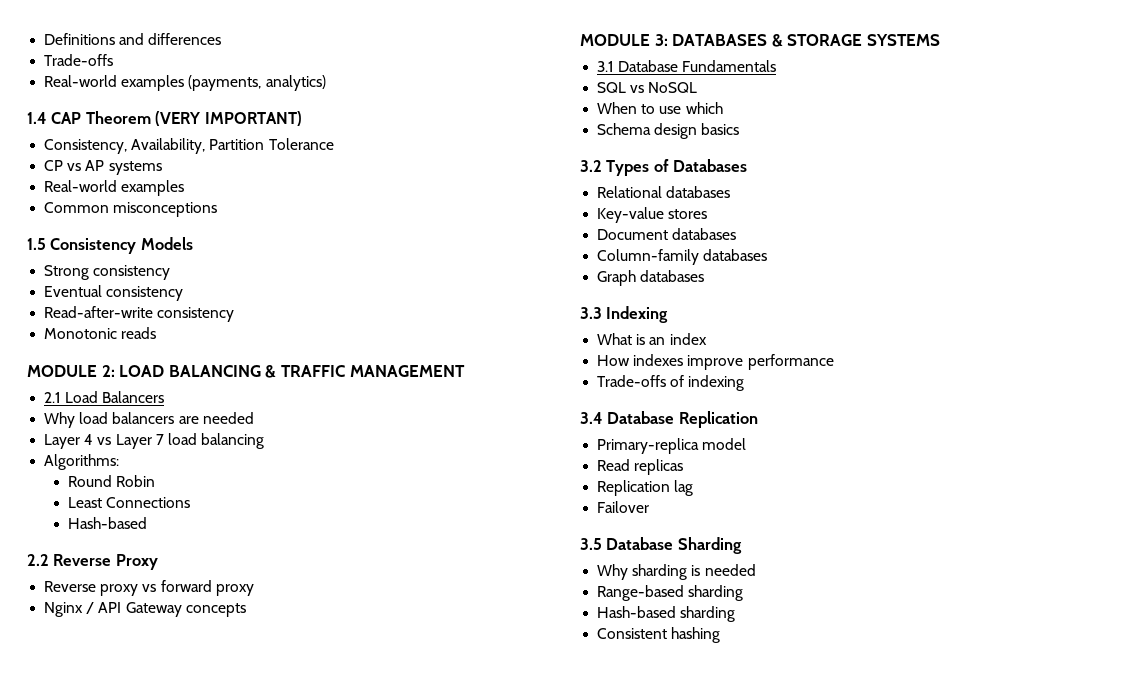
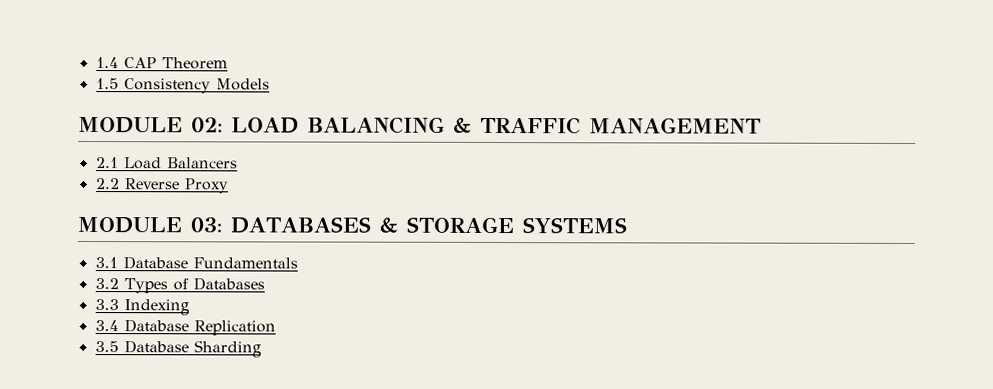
[44,33,222,45] [44,54,114,66] [44,75,326,91] [27,111,302,126] [44,138,334,154] [44,160,162,175] [44,180,185,196] [44,202,218,217] [27,237,193,254] [44,265,171,280] [44,285,184,301] [44,306,235,322] [44,327,157,339] [27,365,115,377] Definitions and differences // Trade-offs // Real-world examples (payments, analytics) // 1.4 CAP Theorem (VERY IMPORTANT) // Consistency, Availability, Partition Tolerance // CP vs AP systems // Real-world examples // Common misconceptions // 1.5 Consistency Models // Strong consistency // Eventual consistency // Read-after-write consistency // Monotonic reads // MODULE 2: -> [95,57,228,70] [95,78,270,94] [78,116,223,134] 1.4 CAP Theorem // 1.5 Consistency Models // MODULE 02:
[44,412,254,428] [44,433,265,449] [44,454,120,470] [67,475,155,487] [67,497,190,508] [67,517,147,529] [27,554,158,570] [44,580,254,596] [44,602,246,617] [580,34,668,46] Why load balancers are needed // Layer 4 vs Layer 7 load balancing // Algorithms: // Round Robin // Least Connections // Hash-based // 2.2 Reverse Proxy // Reverse proxy vs forward proxy // Nginx / API Gateway concepts // MODULE 3: -> [95,178,229,194] [77,216,222,234] 2.2 Reverse Proxy // MODULE 03:
[597,82,698,93] [597,102,723,114] [597,123,740,139] [580,159,748,176] [597,186,731,198] [597,207,708,223] [597,228,737,240] [597,249,768,265] [597,270,705,286] [580,306,669,323] [597,333,707,345] [597,354,834,370] [597,375,745,391] [580,411,758,428] [597,438,747,454] [597,459,684,475] [597,480,694,496] [597,501,650,513] [580,537,742,554] [597,564,756,580] [597,585,744,601] [597,606,736,622] [597,627,721,643] SQL vs NoSQL // When to use which // Schema design basics // 3.2 Types of Databases // Relational databases // Key-value stores // Document databases // Column-family databases // Graph databases // 3.3 Indexing // What is an index // How indexes improve performance // Trade-offs of indexing // 3.4 Database Replication // Primary-replica model // Read replicas // Replication lag // Failover // 3.5 Database Sharding // Why sharding is needed // Range-based sharding // Hash-based sharding // Consistent hashing -> [94,277,265,294] [94,299,190,316] [94,319,276,336] [94,340,262,358] 3.2 Types of Databases // 3.3 Indexing // 3.4 Database Replication // 3.5 Database Sharding

